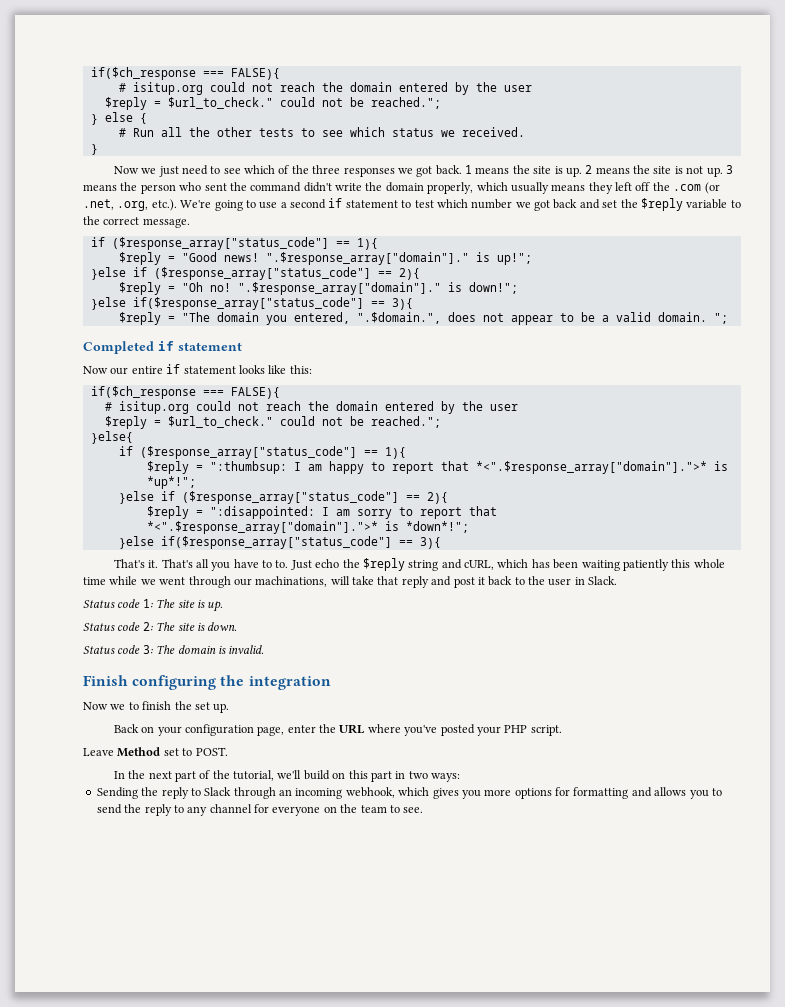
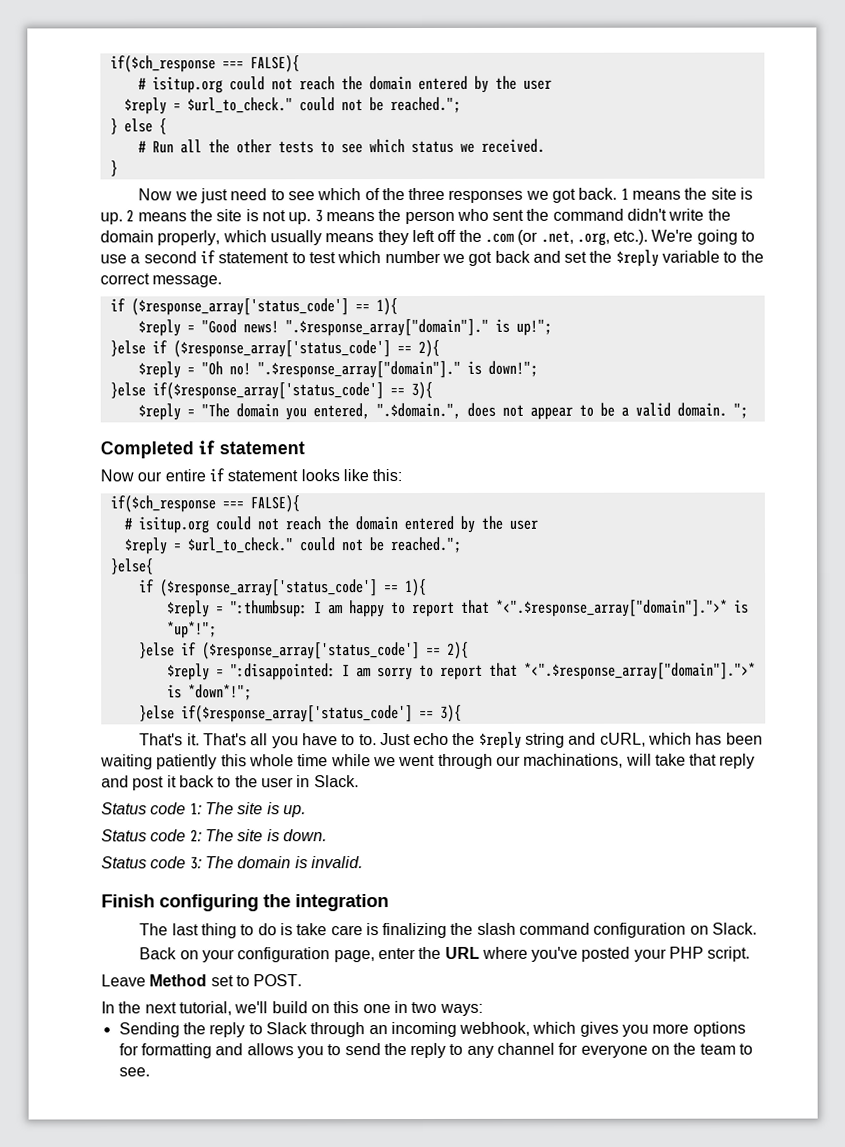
[111,237,329,250] ($response_array["status_code"] -> [130,298,349,316] ($response_array['status_code']
[153,267,371,280] ($response_array["status_code"] -> [172,340,391,358] ($response_array['status_code']
[132,297,364,310] if($response_array["status_code"] -> [151,382,384,400] if($response_array['status_code']
[139,446,357,459] ($response_array["status_code"] -> [159,579,378,597] ($response_array['status_code']
[181,491,399,504] ($response_array["status_code"] -> [201,642,420,660] ($response_array['status_code']
[160,536,392,549] if($response_array["status_code"] -> [180,705,413,723] if($response_array['status_code']
[83,701,230,713] Now we to finish the set up. -> [139,922,758,939] The last thing to do is take care is finalizing the slash command configuration on Slack.
[174,770,230,782] part of the -> (177, 1008) none
[370,771,392,782] part -> [362,1004,391,1014] one

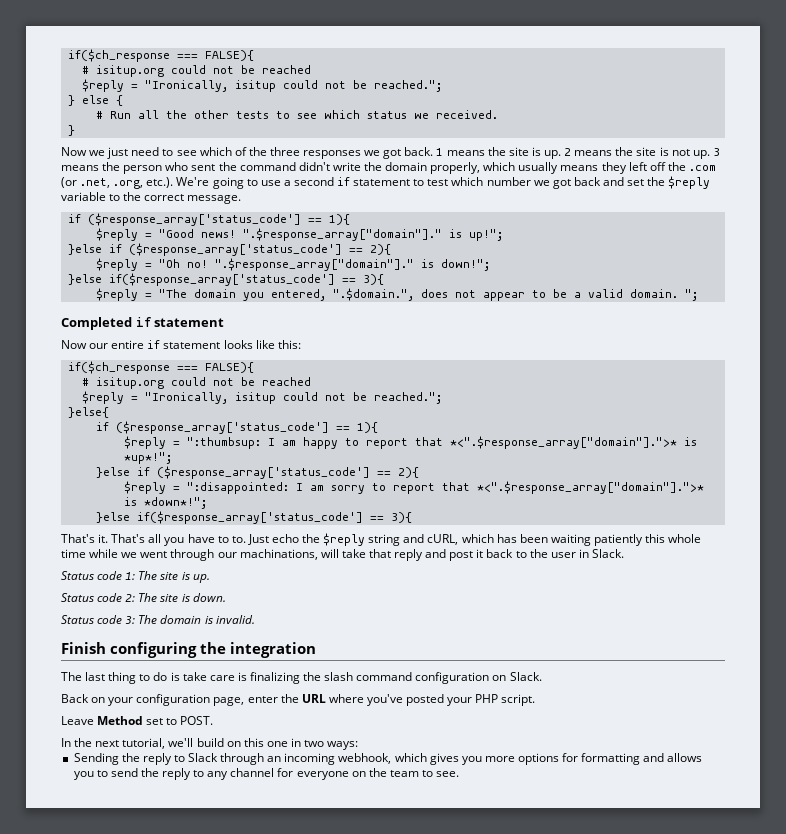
[109,55,300,73] [137,75,552,94] [123,97,293,115] if($ch_response === FALSE){ // # isitup.org could not reach the domain entered by the user // $reply = $url_to_check." -> [67,49,254,62] [81,65,311,77] [81,79,276,92] if($ch_response === FALSE){ // # isitup.org could not be reached // $reply = "Ironically, isitup
[284,515,538,533] [123,537,293,555] reach the domain entered by the user // $reply = $url_to_check." -> [240,377,311,386] [81,391,276,404] be reached // $reply = "Ironically, isitup

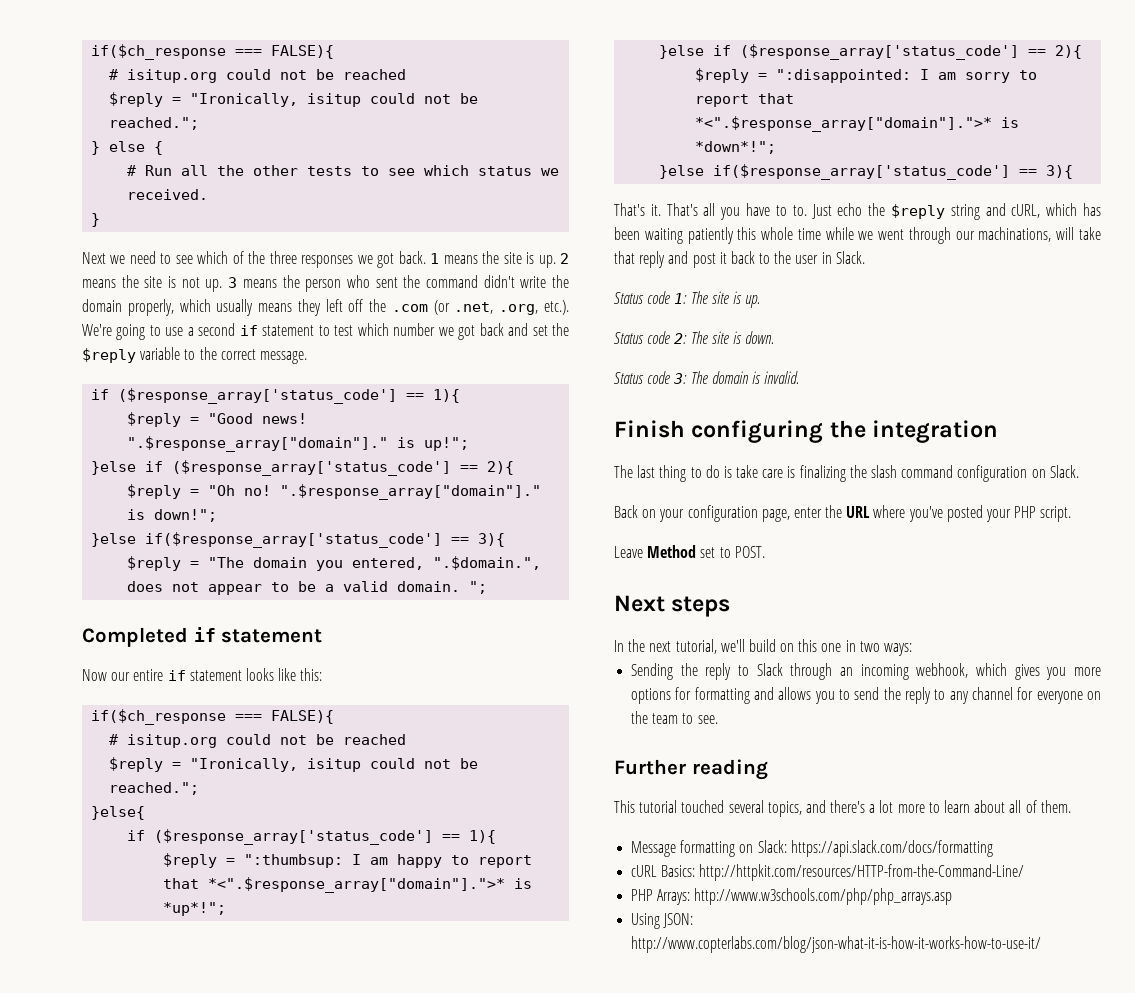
[61,147,129,159] Now we just -> [82,252,126,264] Next we
(214, 720) none -> [614,595,731,617] // Next steps
(460, 774) none -> [614,759,768,780] [614,800,1071,817] [631,840,993,857] [631,864,1025,881] [631,888,953,905] [631,913,694,929] [631,936,1042,953] // Further reading // This tutorial touched several topics, and there's a lot more to learn about all of them. // Message formatting on Slack: https://api.slack.com/docs/formatting // cURL Basics: http://httpkit.com/resources/HTTP-from-the-Command-Line/ // PHP Arrays: http://www.w3schools.com/php/php_arrays.asp // Using JSON: http://www.copterlabs.com/blog/json-what-it-is-how-it-works-how-to-use-it/

